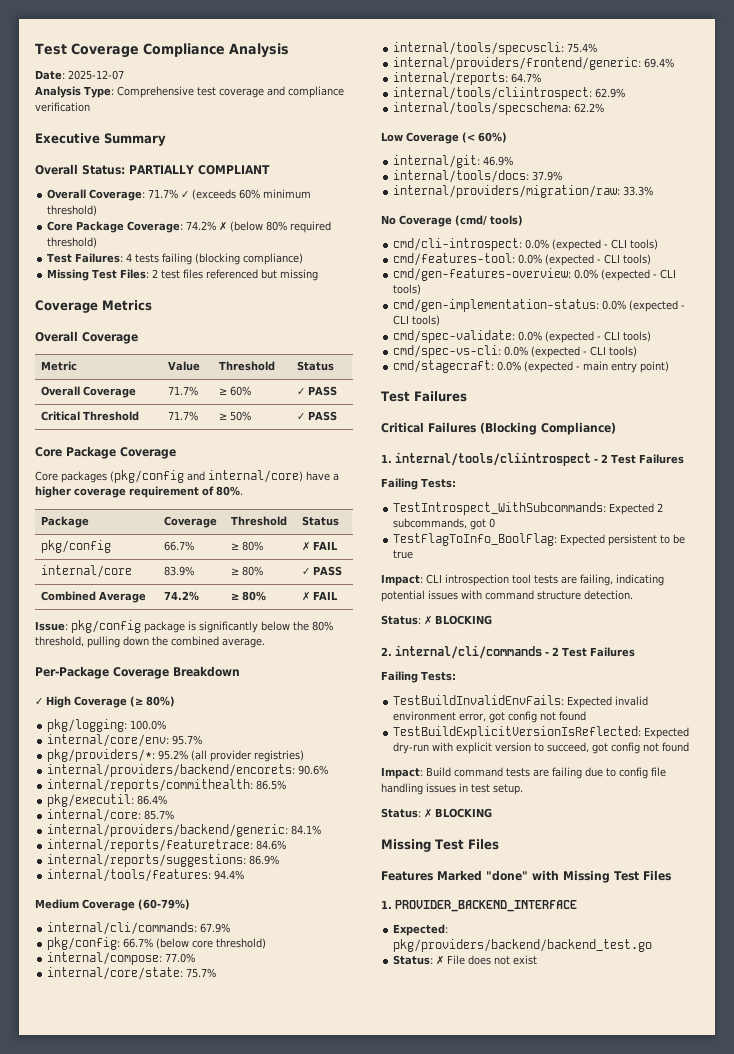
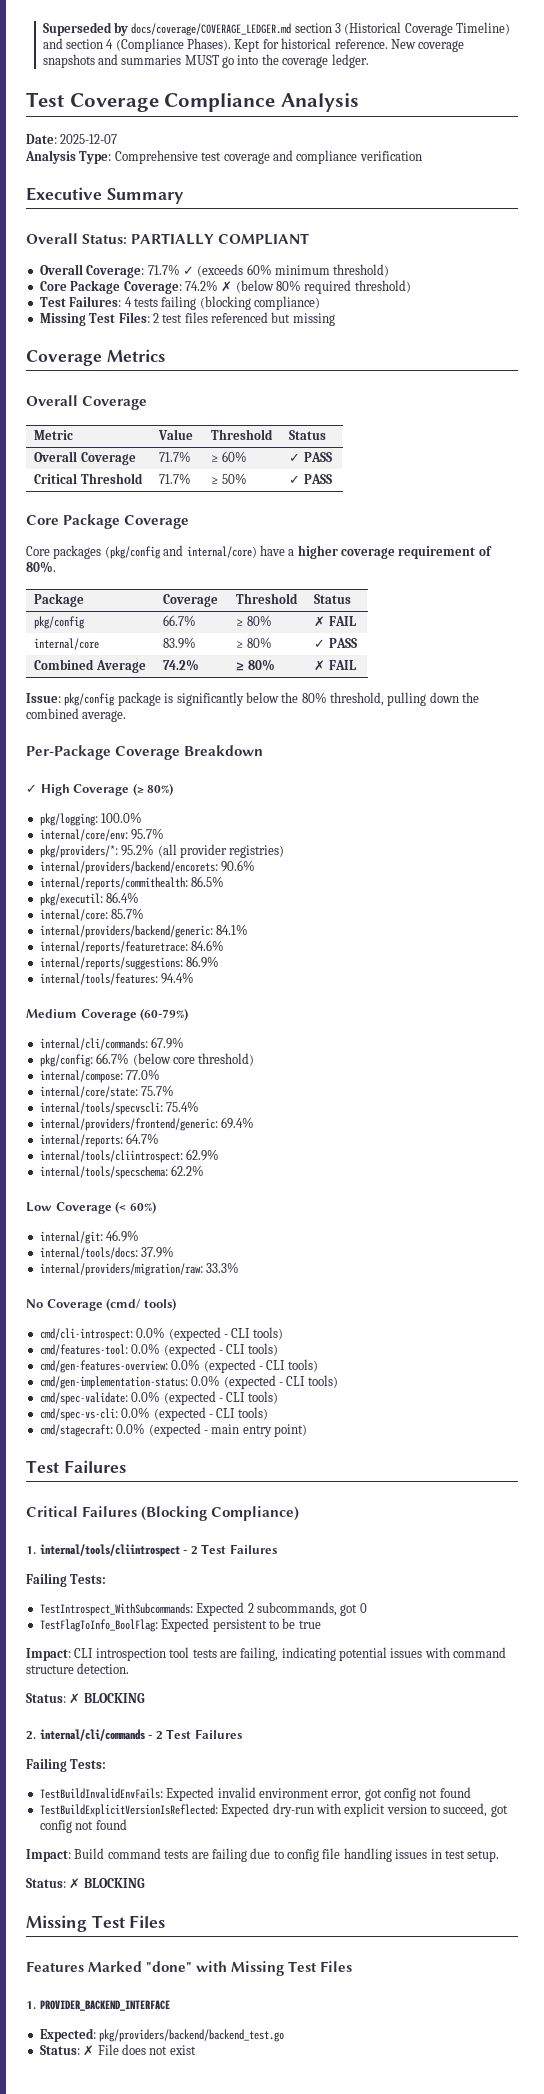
(35, 49) none -> [42,22,511,36] [42,38,465,52] [42,54,369,68] Superseded by docs/coverage/COVERAGE_LEDGER.md section 3 (Historical Coverage Timeline) and section 4 (Compliance Phases). Kept for historical reference. New coverage snapshots and summaries MUST go into the coverage ledger. //

